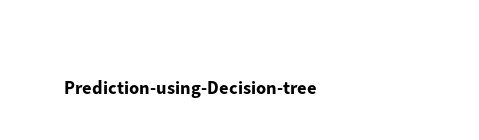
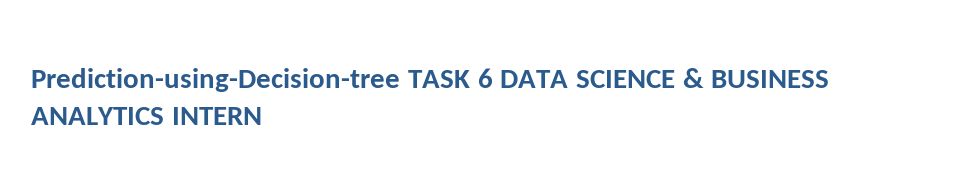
(317, 89) none -> [407,68,829,88] [31,107,262,125] TASK 6 DATA SCIENCE & BUSINESS ANALYTICS INTERN

